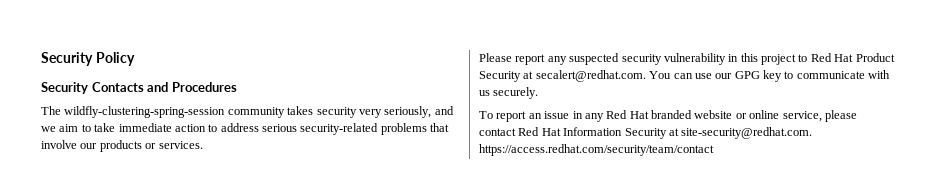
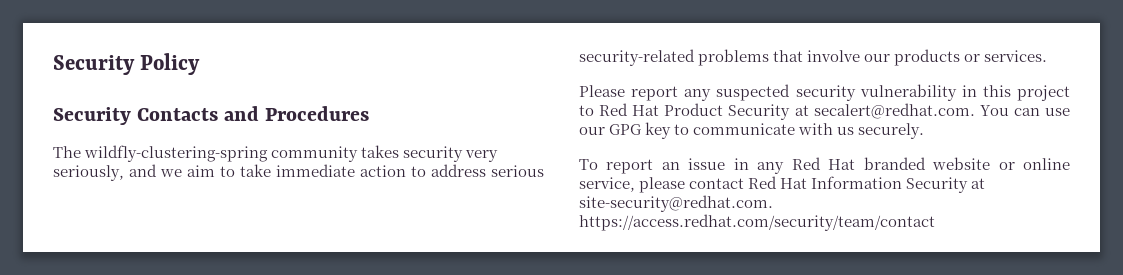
[64,106,226,118] wildfly-clustering-spring-session -> [84,145,269,162] wildfly-clustering-spring

